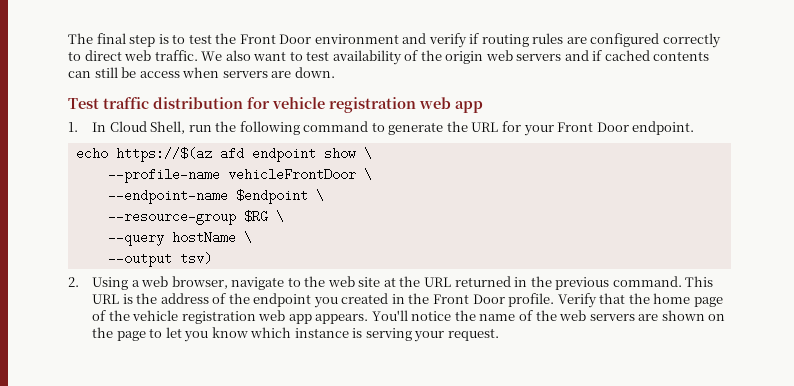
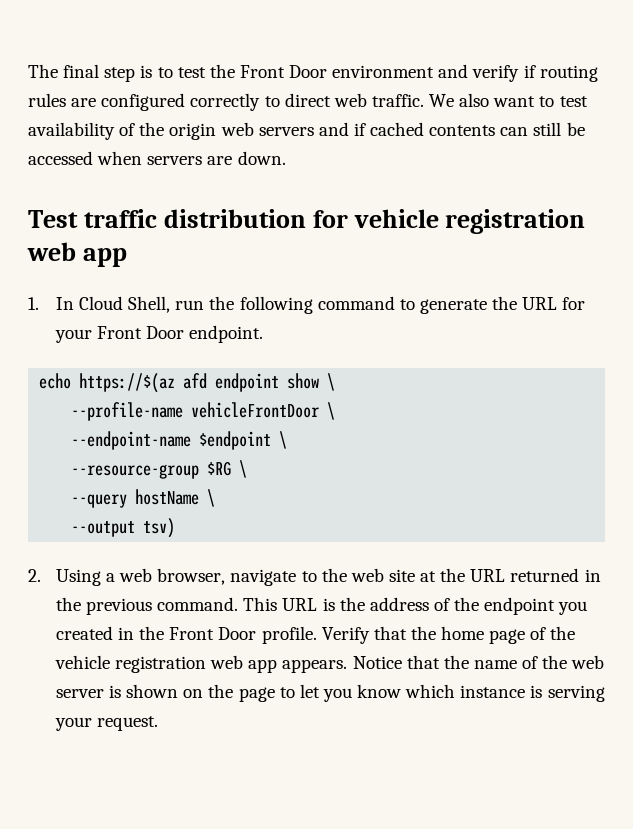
[139,71,180,78] access -> [28,151,93,165] accessed
[371,310,452,321] You'll notice -> [352,655,440,669] Notice that
[589,314,659,321] servers are -> [55,685,122,698] server is

